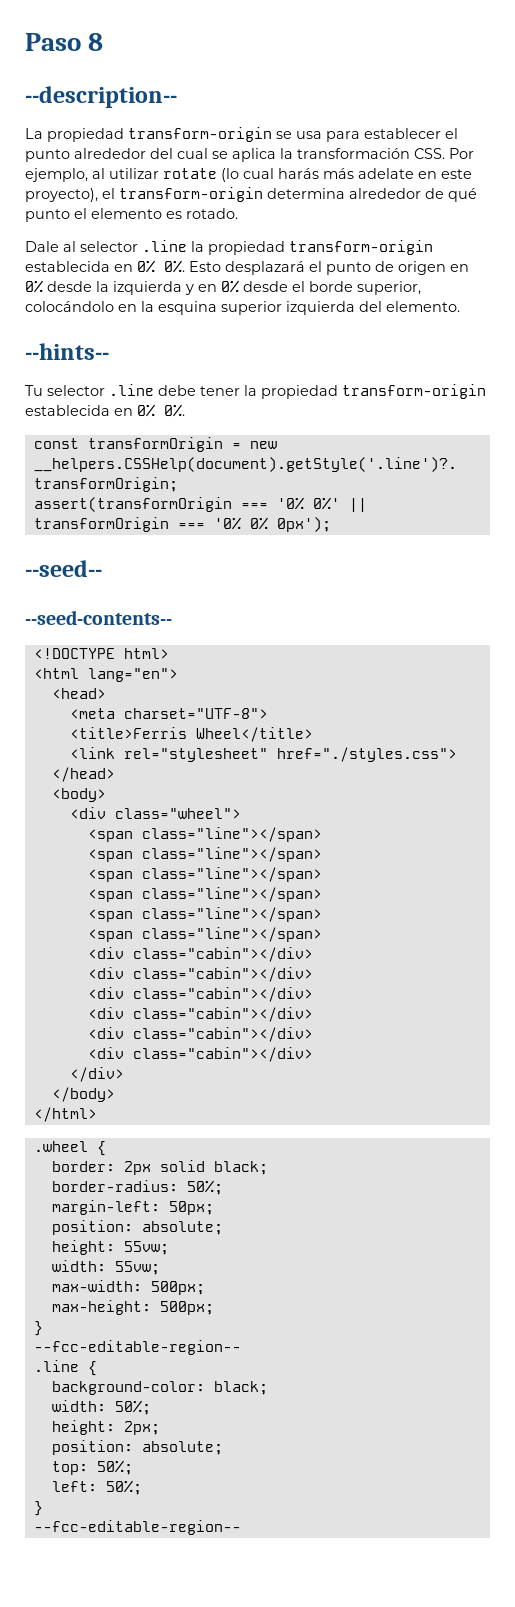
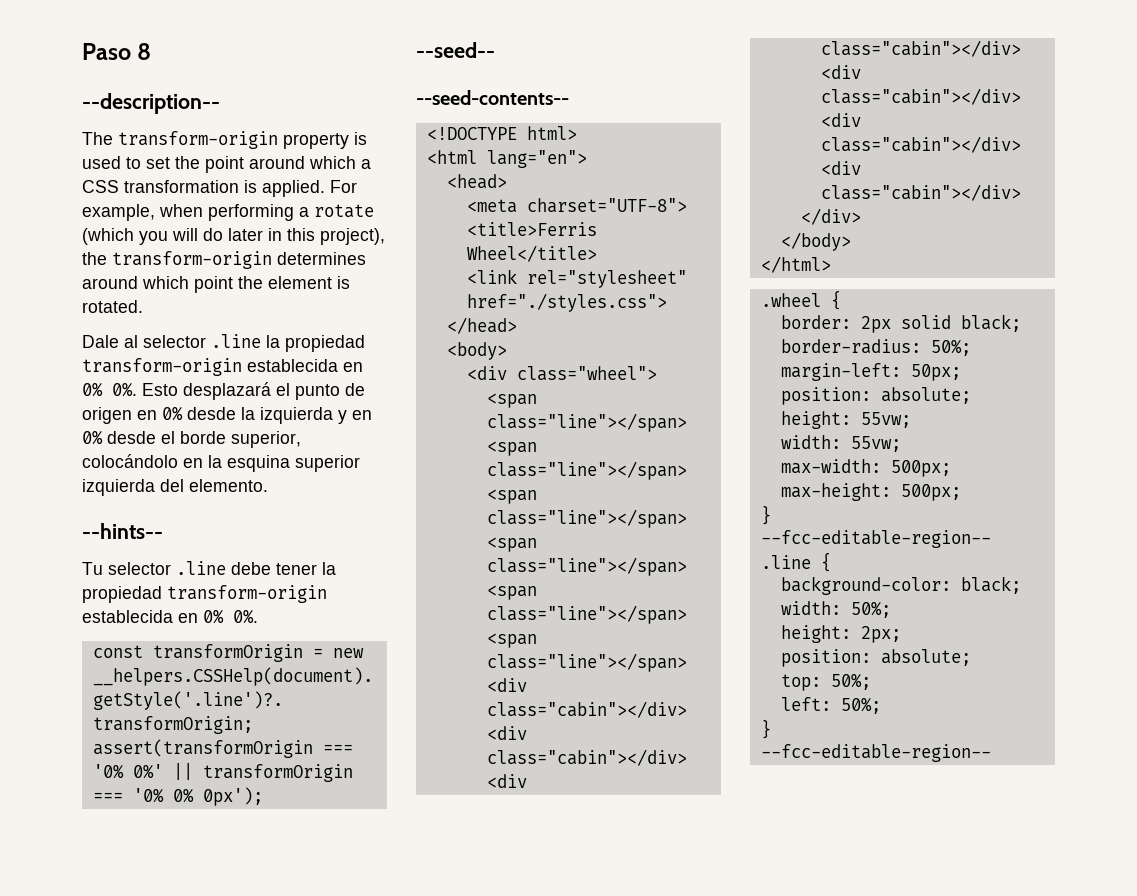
[25,127,458,142] [25,148,474,162] [25,168,472,182] [25,187,477,202] [25,208,238,222] La propiedad transform-origin se usa para establecer el punto alrededor del cual se aplica la transformación CSS. Por ejemplo, al utilizar rotate (lo cual harás más adelate en este proyecto), el transform-origin determina alrededor de qué punto el elemento es rotado. -> [82,131,367,149] [82,156,371,173] [82,180,357,197] [82,204,374,221] [82,228,385,245] [82,251,366,269] [82,276,350,293] [82,300,143,313] The transform-origin property is used to set the point around which a CSS transformation is applied. For example, when performing a rotate (which you will do later in this project), the transform-origin determines around which point the element is rotated.

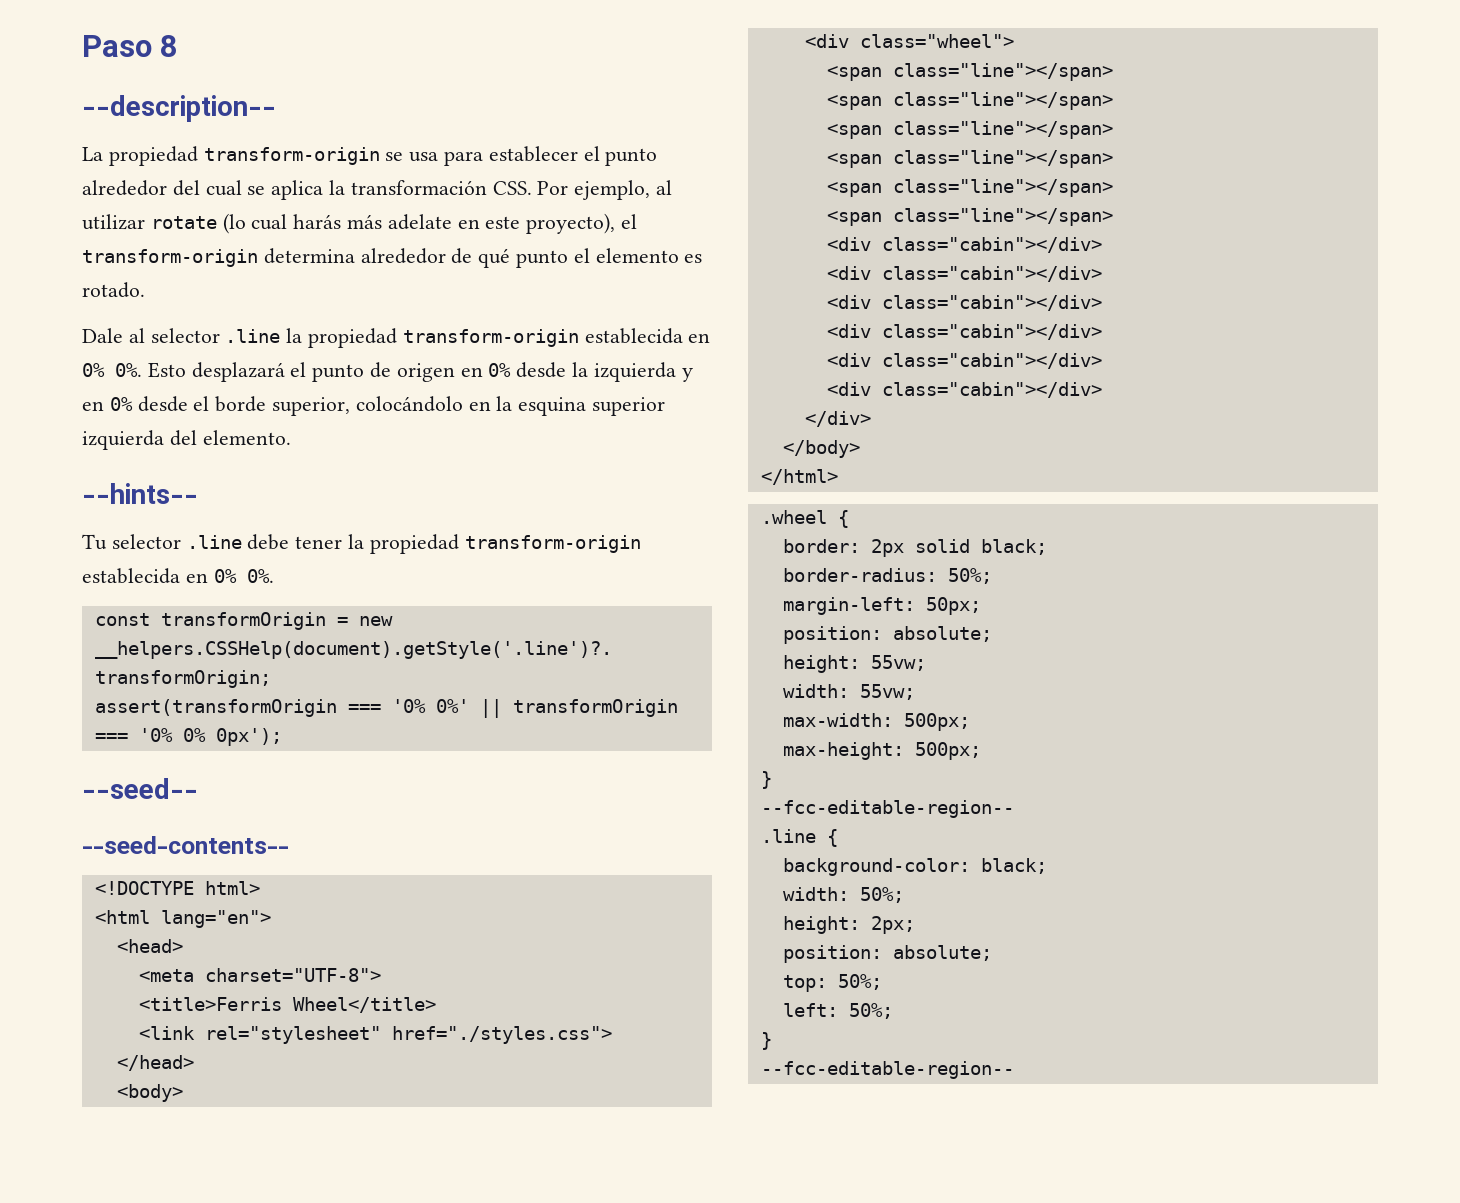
[82,131,367,149] [82,156,371,173] [82,180,357,197] [82,204,374,221] [82,228,385,245] [82,251,366,269] [82,276,350,293] [82,300,143,313] The transform-origin property is used to set the point around which a CSS transformation is applied. For example, when performing a rotate (which you will do later in this project), the transform-origin determines around which point the element is rotated. -> [82,146,658,166] [82,180,673,200] [82,213,638,234] [82,248,703,268] [82,282,145,298] La propiedad transform-origin se usa para establecer el punto alrededor del cual se aplica la transformación CSS. Por ejemplo, al utilizar rotate (lo cual harás más adelate en este proyecto), el transform-origin determina alrededor de qué punto el elemento es rotado.

